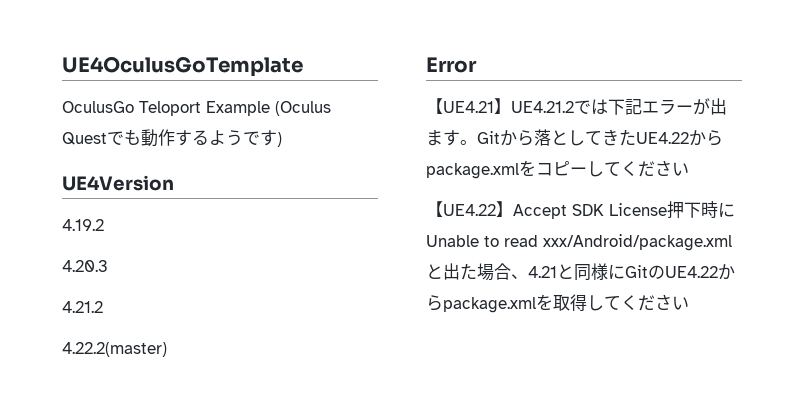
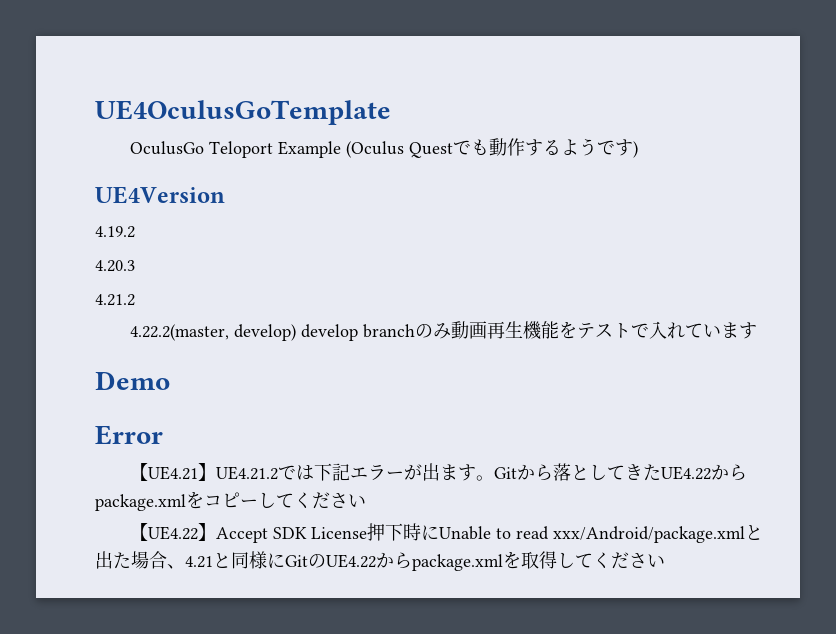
[62,342,167,357] 4.22.2(master) -> [130,321,758,341] [95,371,170,390] 4.22.2(master, develop) develop branchのみ動画再生機能をテストで入れています // Demo

